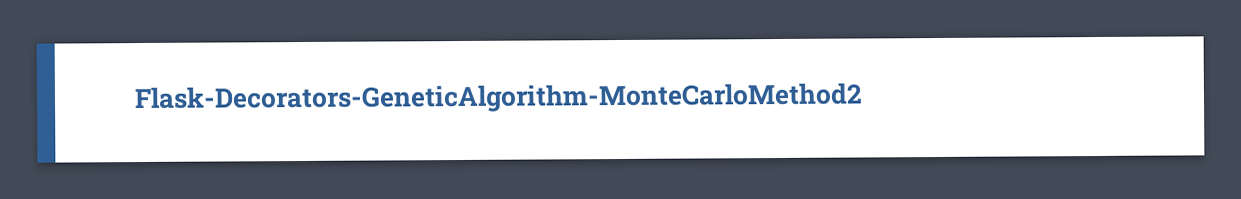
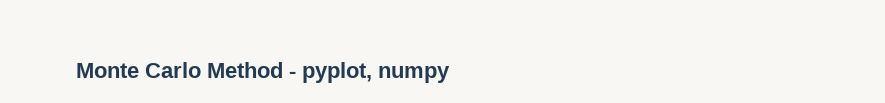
[134,82,863,115] Flask-Decorators-GeneticAlgorithm-MonteCarloMethod2 -> [76,62,450,83] Monte Carlo Method - pyplot, numpy

